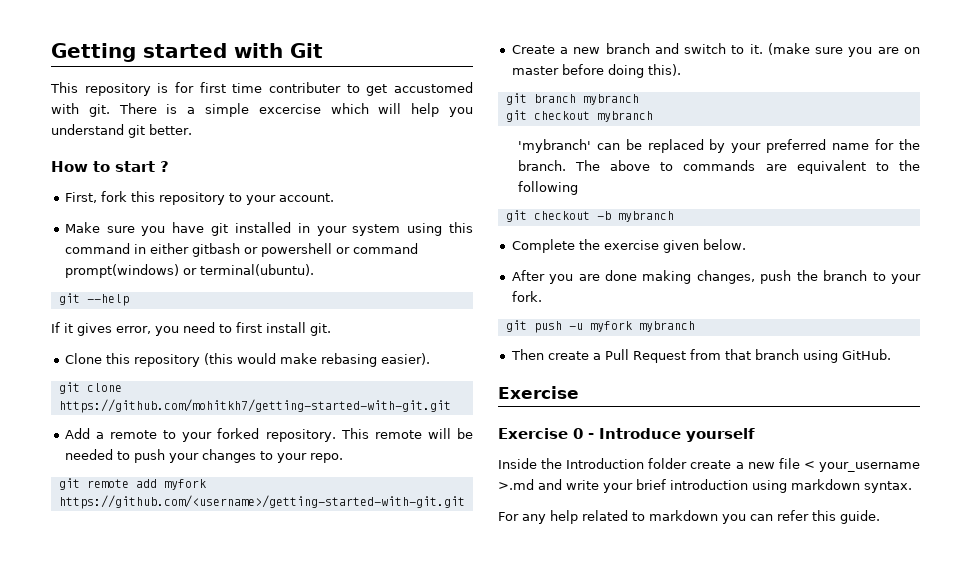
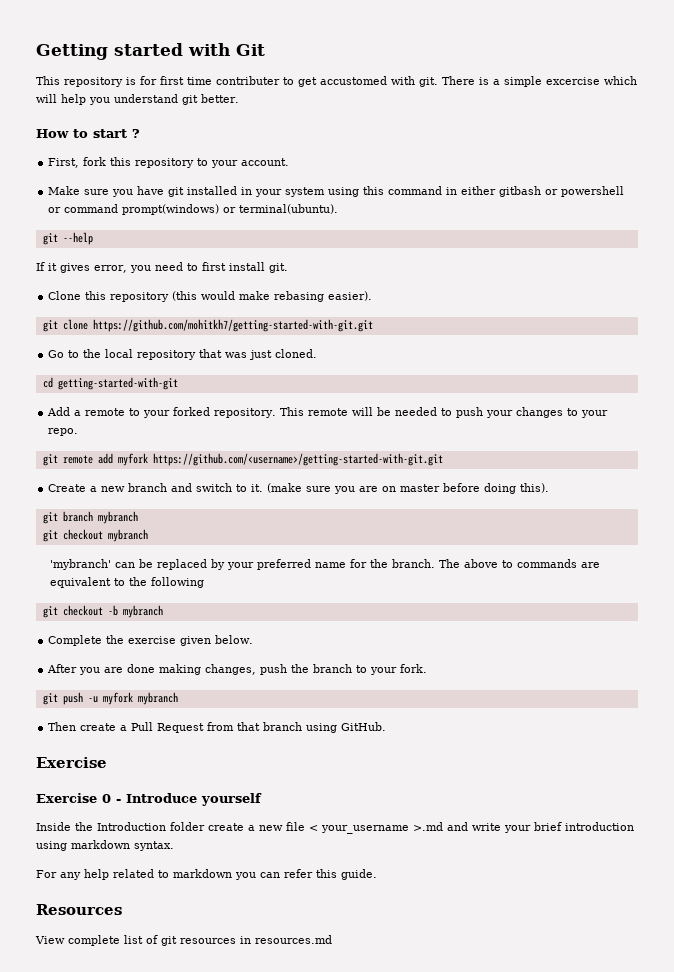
(451, 406) none -> [48,349,318,360] [42,377,178,390] // Go to the local repository that was just cloned. // cd getting-started-with-git
(880, 517) none -> [36,904,122,915] [35,935,332,946] // Resources // View complete list of git resources in resources.md

